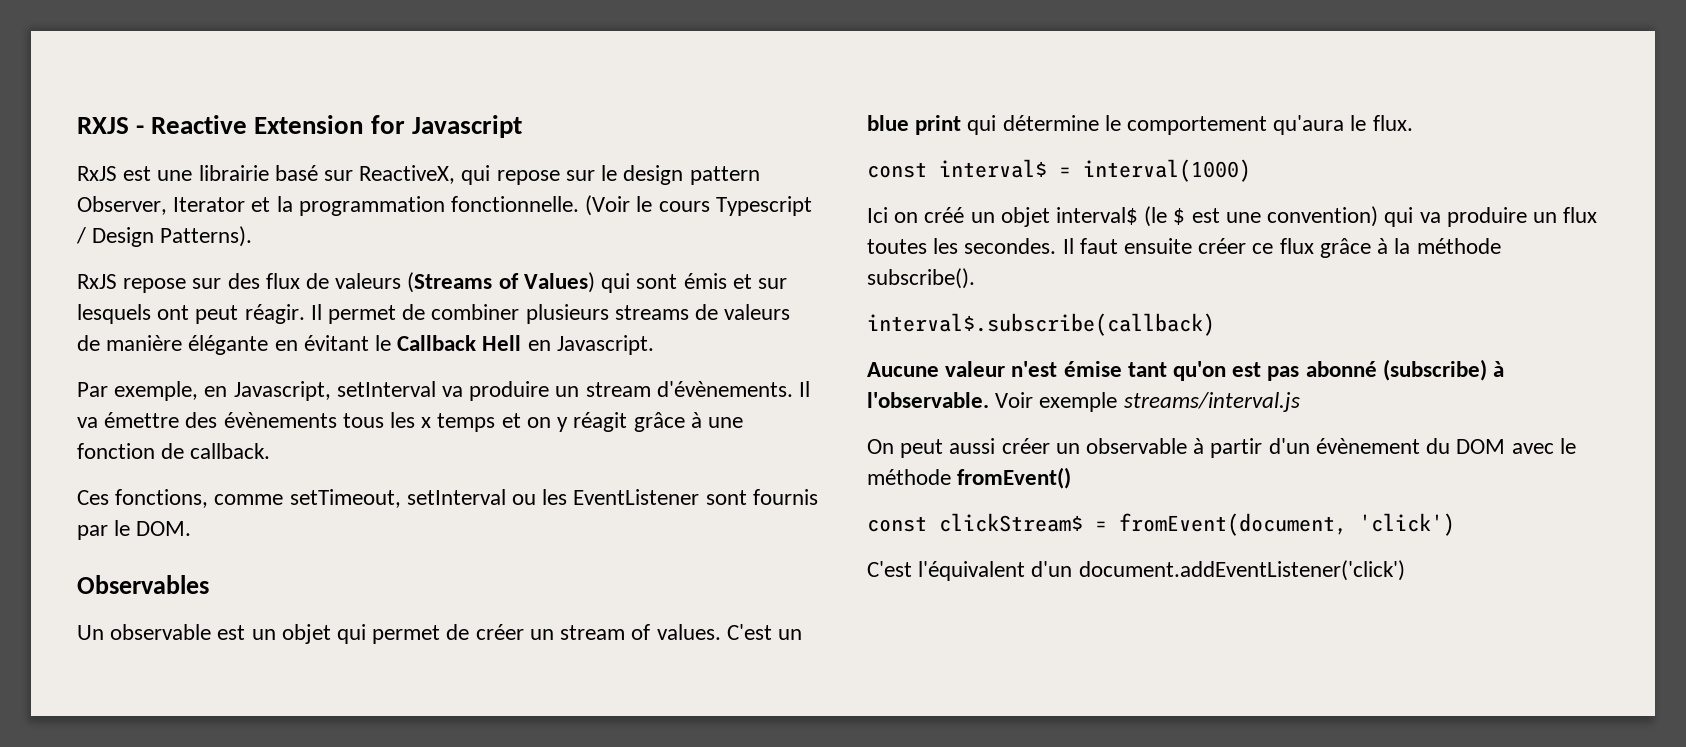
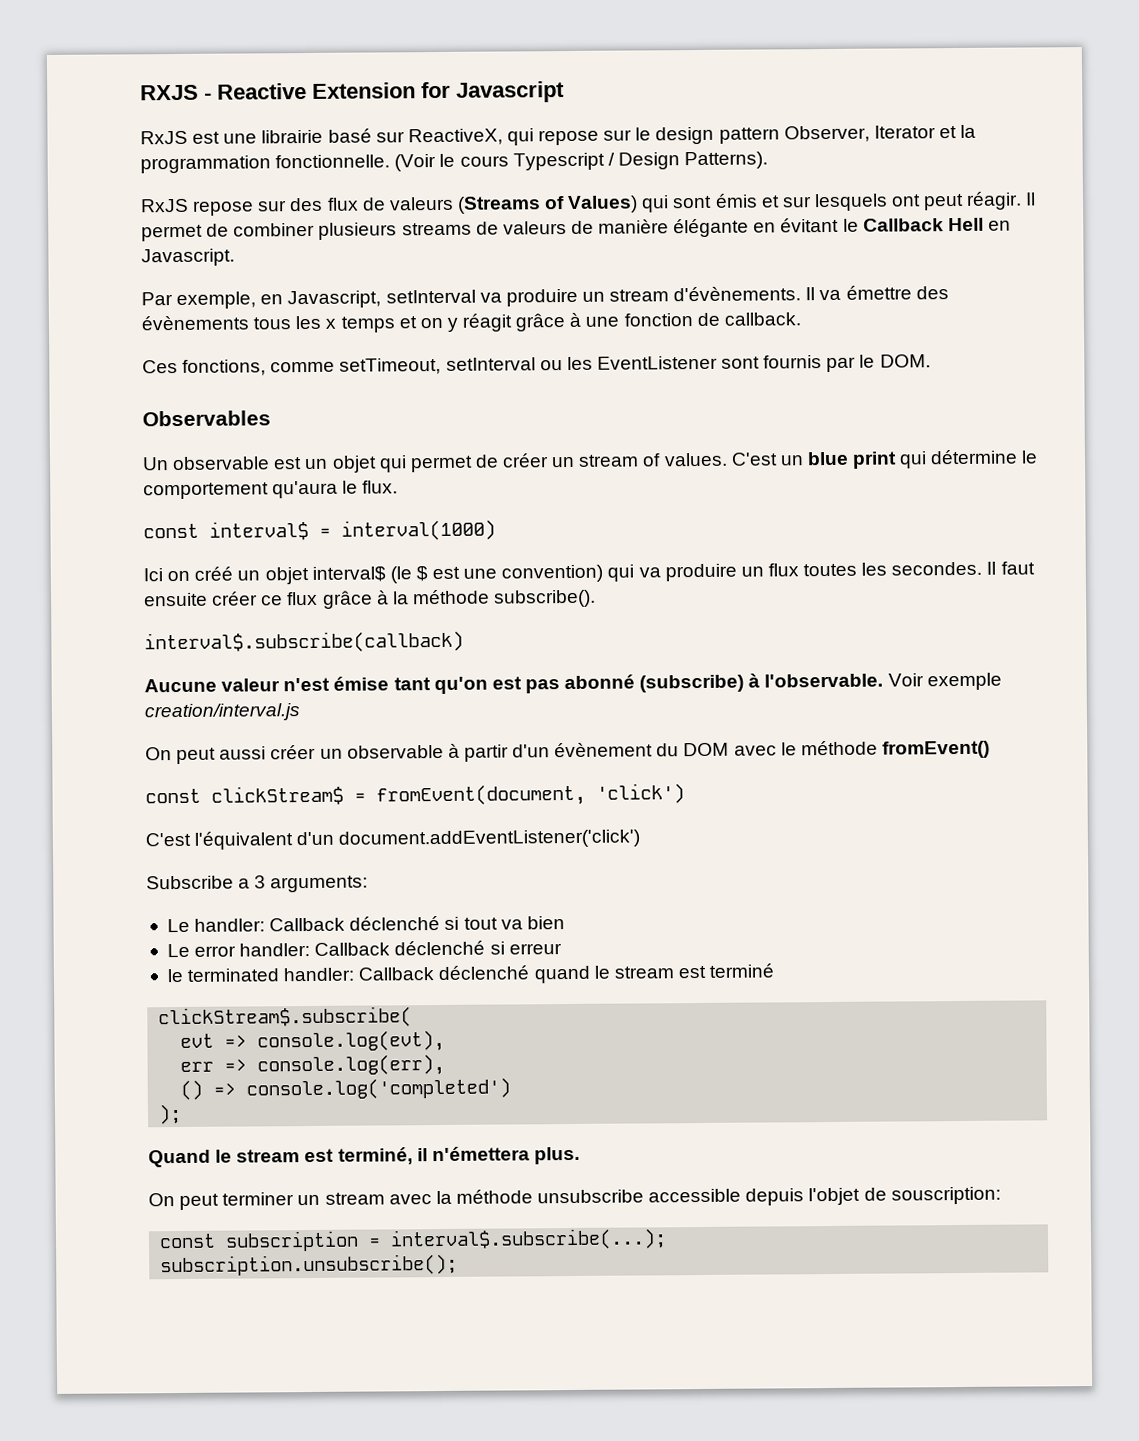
[1123,392,1300,412] streams/interval.js -> [144,703,300,722] creation/interval.js
(1405, 570) none -> [146,875,369,893] [166,915,565,933] [166,940,562,958] [166,963,775,984] [158,1006,413,1029] [180,1029,446,1053] [180,1053,446,1077] [180,1077,512,1100] [158,1103,183,1125] [148,1146,580,1168] [148,1186,1001,1211] [159,1228,668,1252] [160,1253,459,1277] // Subscribe a 3 arguments: // Le handler: Callback déclenché si tout va bien // Le error handler: Callback déclenché si erreur // le terminated handler: Callback déclenché quand le stream est terminé // clickStream$.subscribe( // evt => console.log(evt), // err => console.log(err), // () => console.log('completed') // ); // Quand le stream est terminé, il n'émettera plus. // On peut terminer un stream avec la méthode unsubscribe accessible depuis l'objet de souscription: // const subscription = interval$.subscribe(...); // subscription.unsubscribe();

